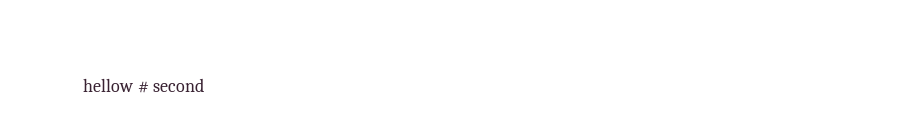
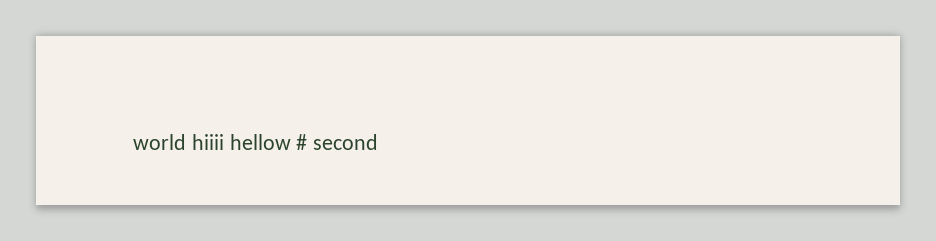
(83, 85) none -> [133,134,224,150] world hiiii

